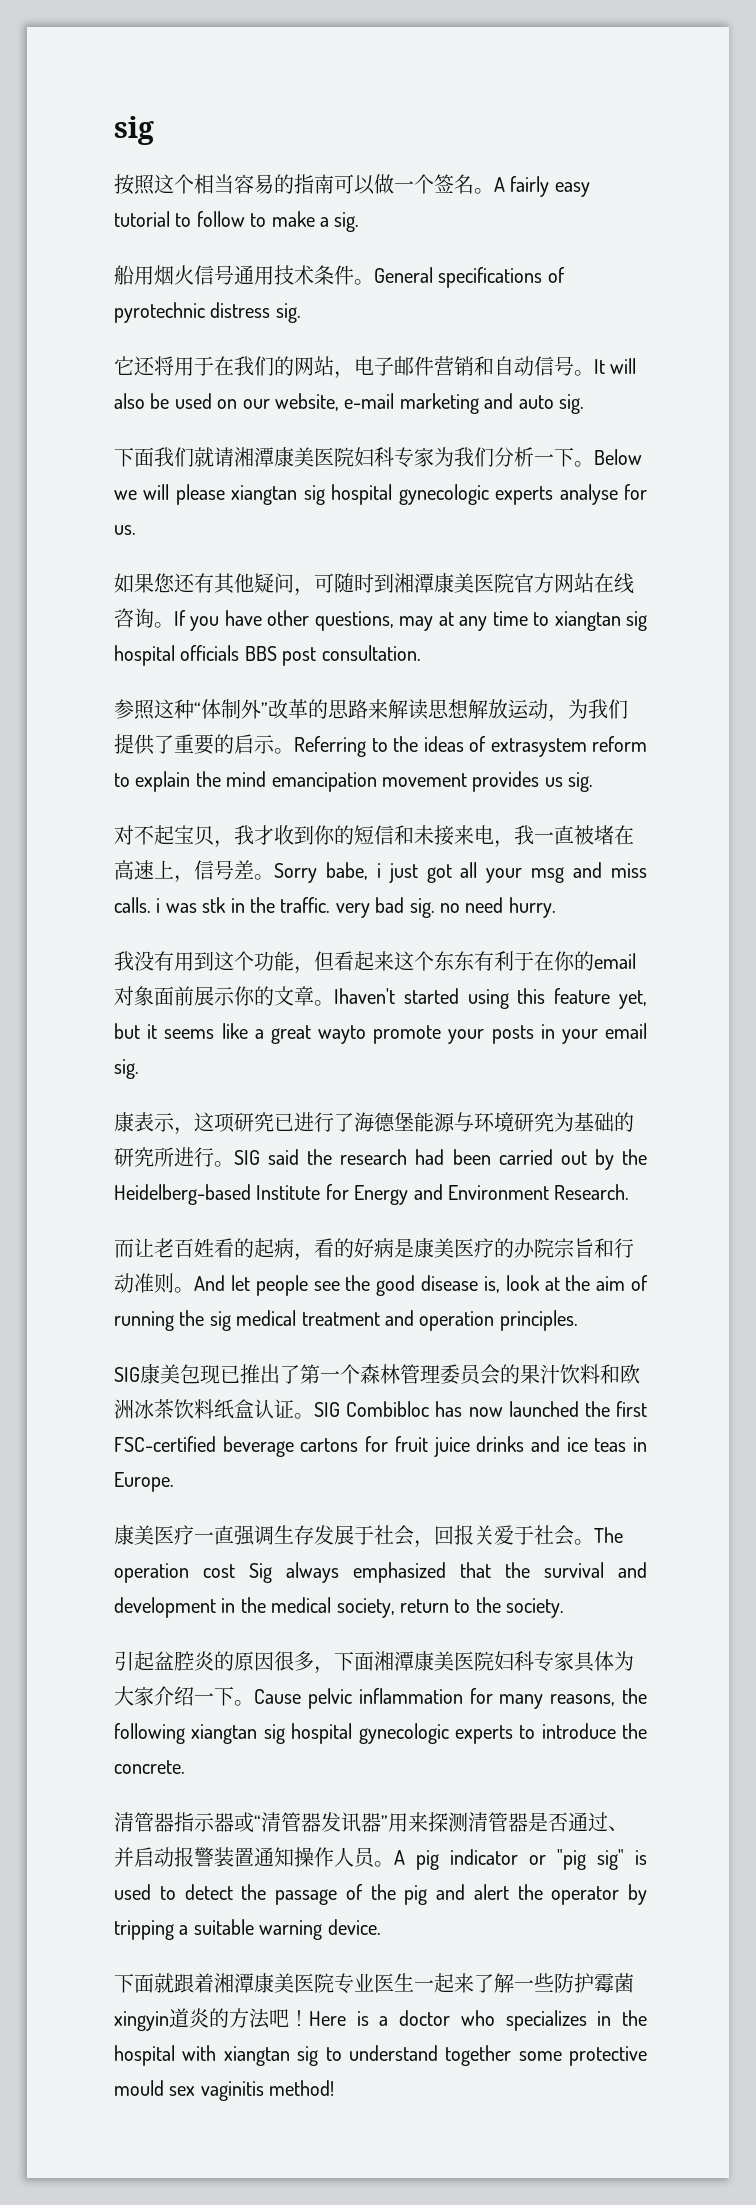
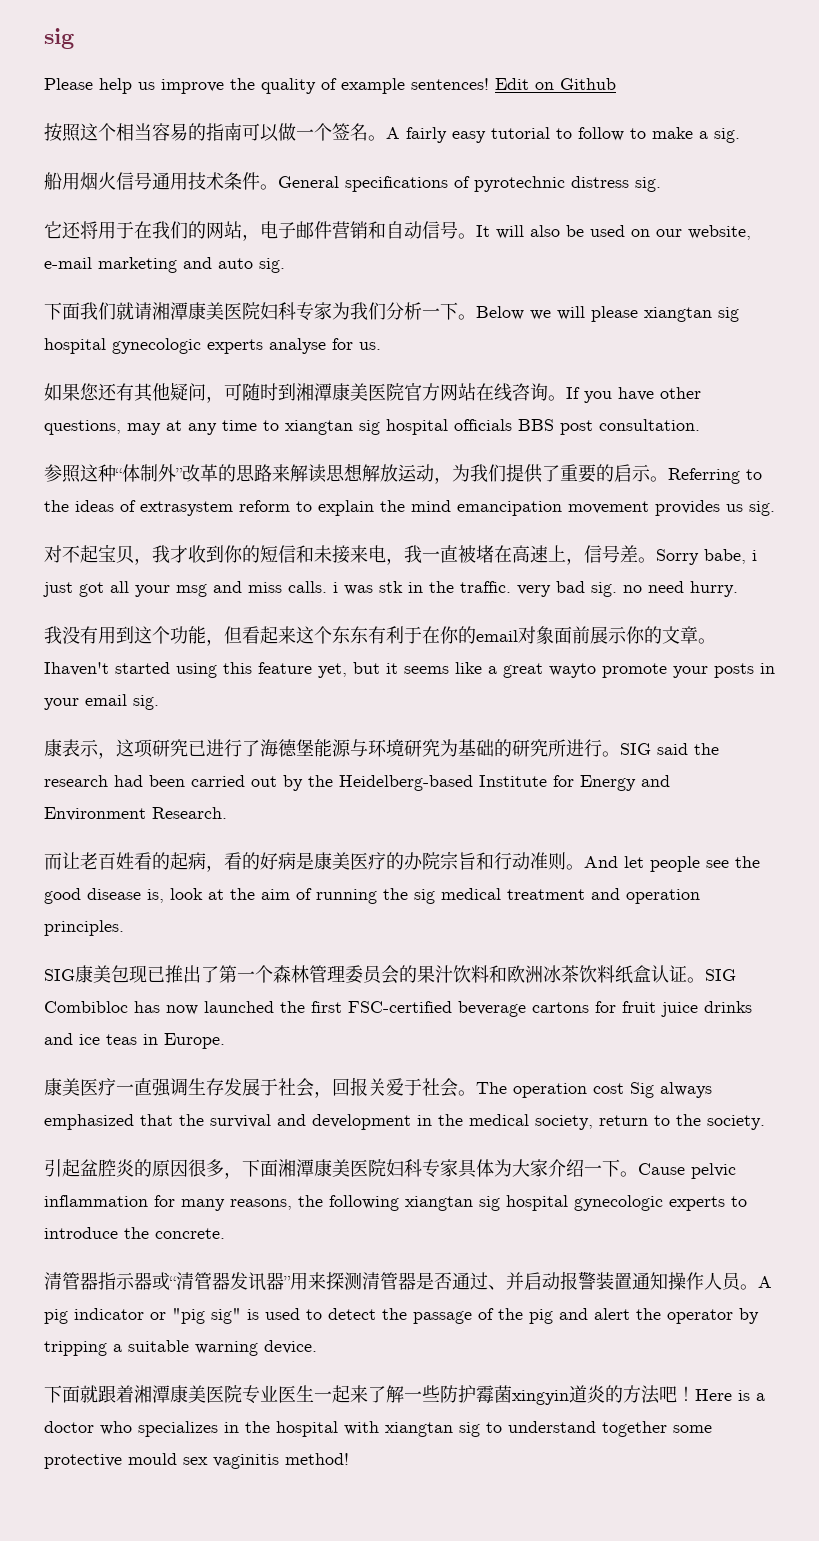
[114,116,154,145] sig -> [44,28,74,49] [44,78,616,94] sig // Please help us improve the quality of example sentences! Edit on Github

